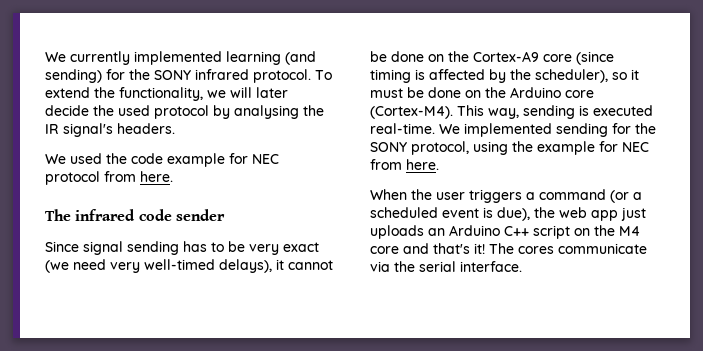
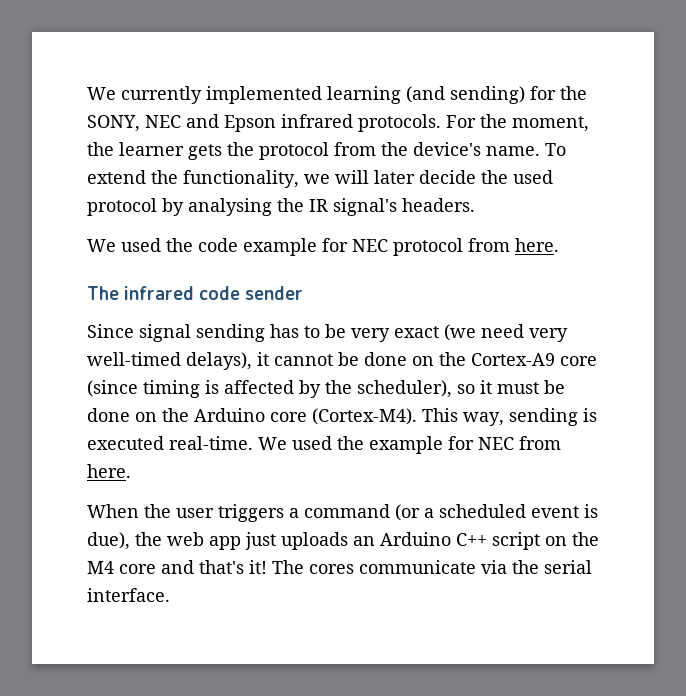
[154,69,311,83] SONY infrared protocol. -> [87,114,589,132] [87,142,540,160] SONY, NEC and Epson infrared protocols. For the moment, the learner gets the protocol from the device's name.
[464,123,656,137] [370,141,508,155] implemented sending for the SONY protocol, using -> [292,436,332,450] used

